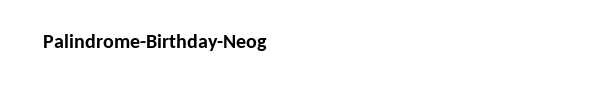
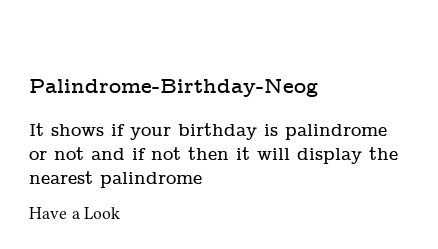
(267, 42) none -> [29,123,387,140] [29,147,398,164] [29,171,202,188] [29,207,121,219] // It shows if your birthday is palindrome or not and if not then it will display the nearest palindrome // Have a Look

